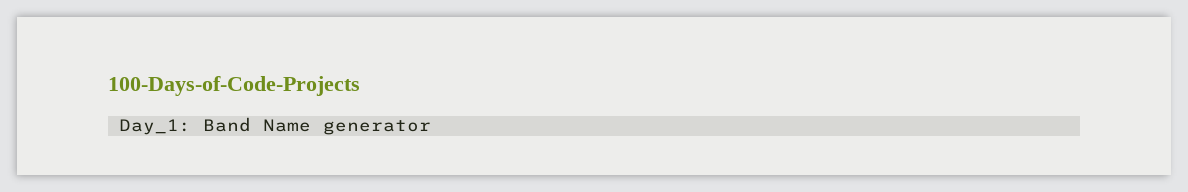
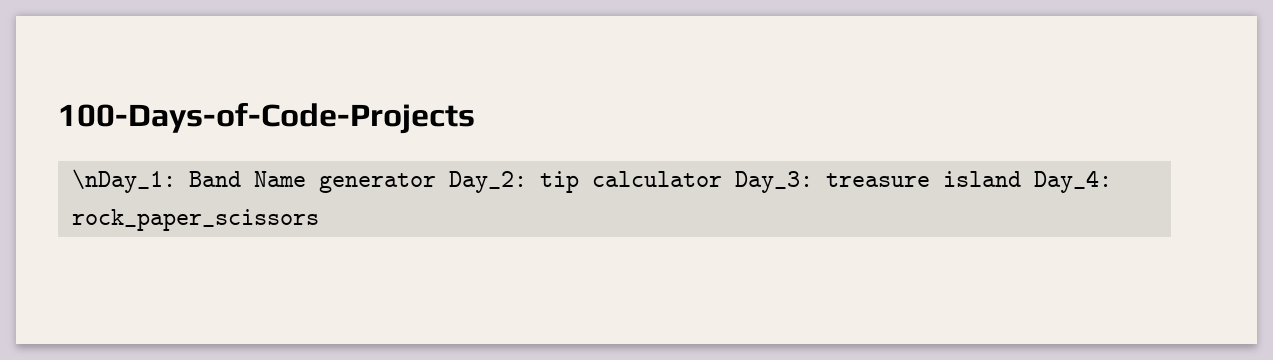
[118,119,191,135] Day_1: -> [71,169,176,193] \nDay_1:
(431, 127) none -> [448,170,1112,193] [71,209,319,231] Day_2: tip calculator Day_3: treasure island Day_4: rock_paper_scissors

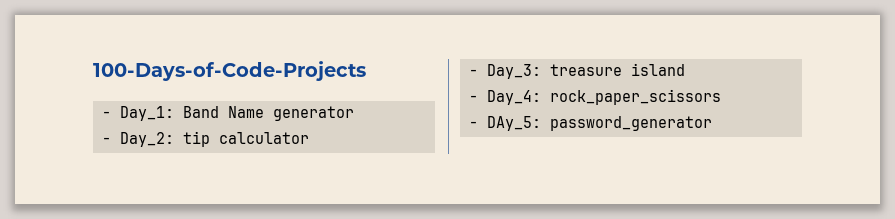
[71,169,176,193] \nDay_1: -> [102,106,175,121] - Day_1:
(436, 183) none -> [102,137,112,144] // -
(722, 179) none -> [469,69,479,76] // -
(1021, 179) none -> [469,95,479,102] // -
(319, 220) none -> [469,116,713,131] // - DAy_5: password_generator

